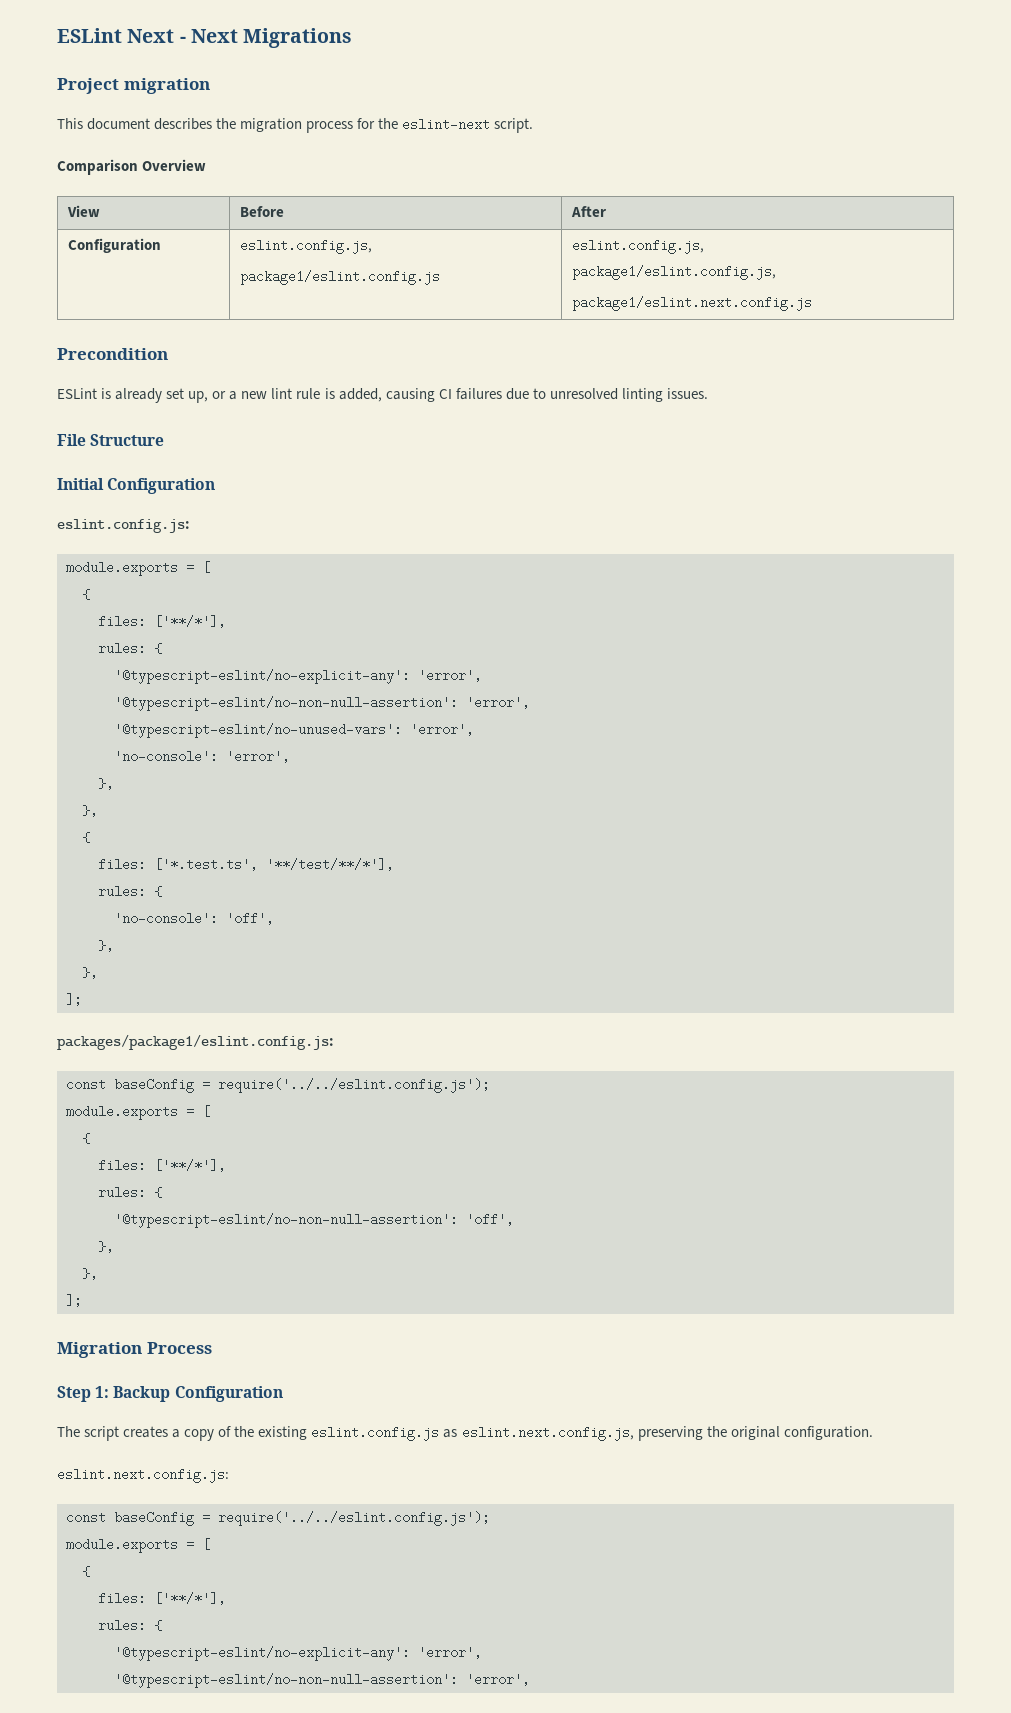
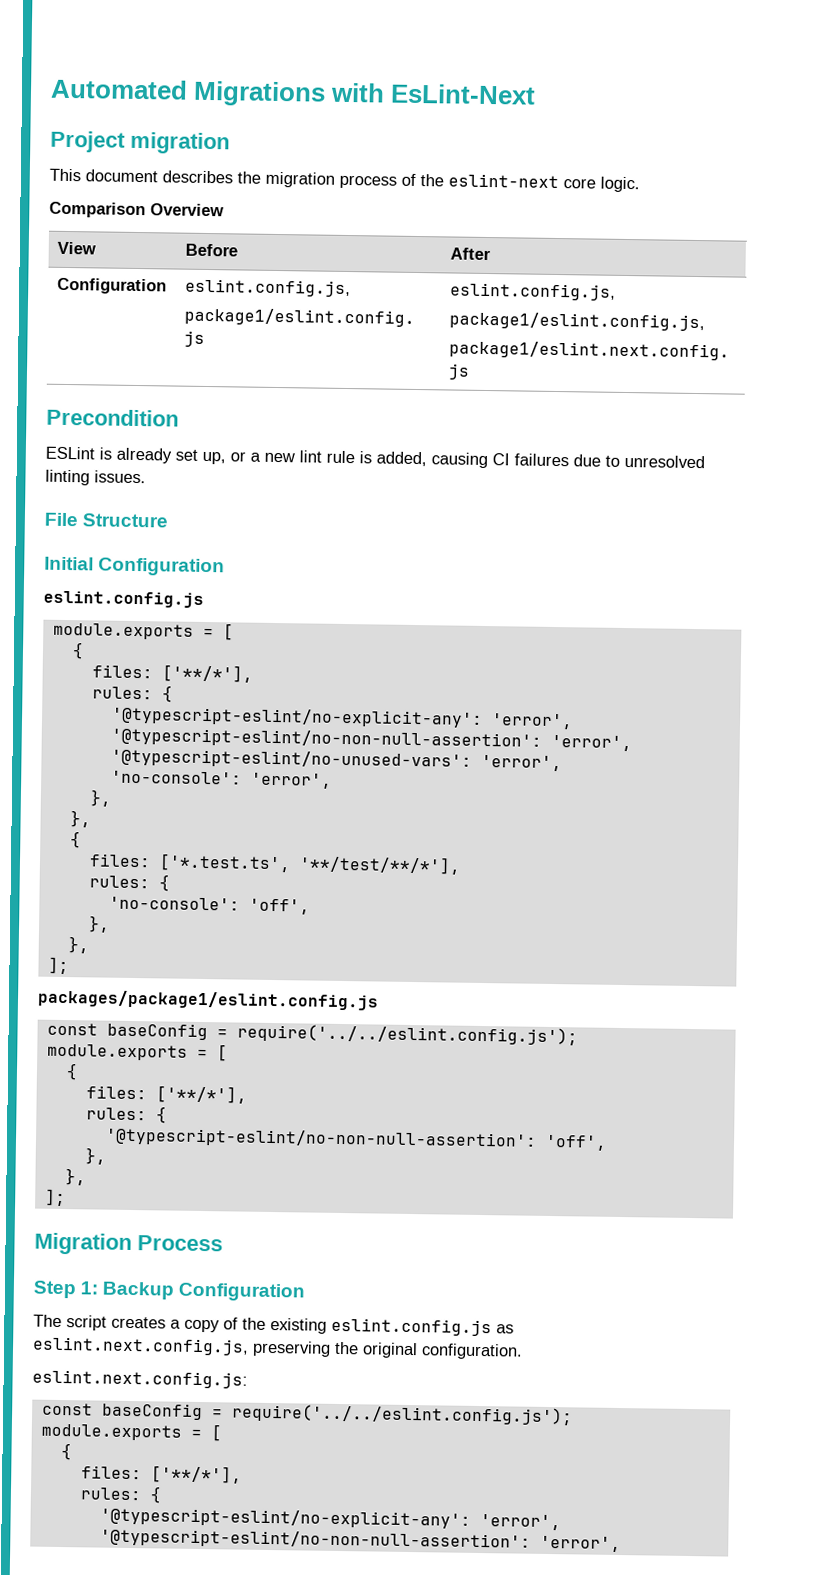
[57,28,238,43] ESLint Next - Next -> [50,78,188,100] Automated
(353, 38) none -> [330,82,537,105] with EsLint-Next
[357,118,376,129] for -> [401,173,416,186] of
[494,118,534,133] script. -> [563,176,640,193] core logic.
[57,519,190,533] eslint.config.js: -> [43,590,204,608] eslint.config.js
[57,1034,334,1050] packages/package1/eslint.config.js: -> [37,989,379,1011] packages/package1/eslint.config.js

